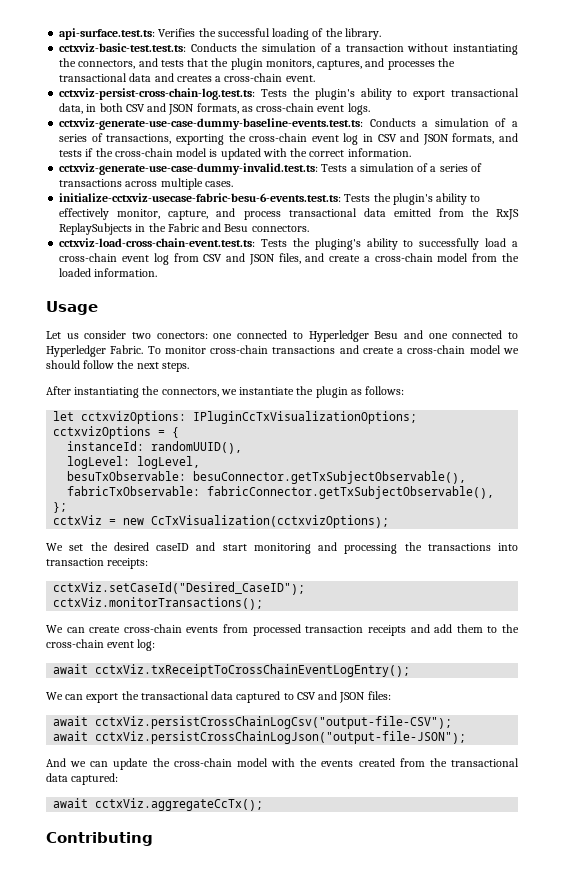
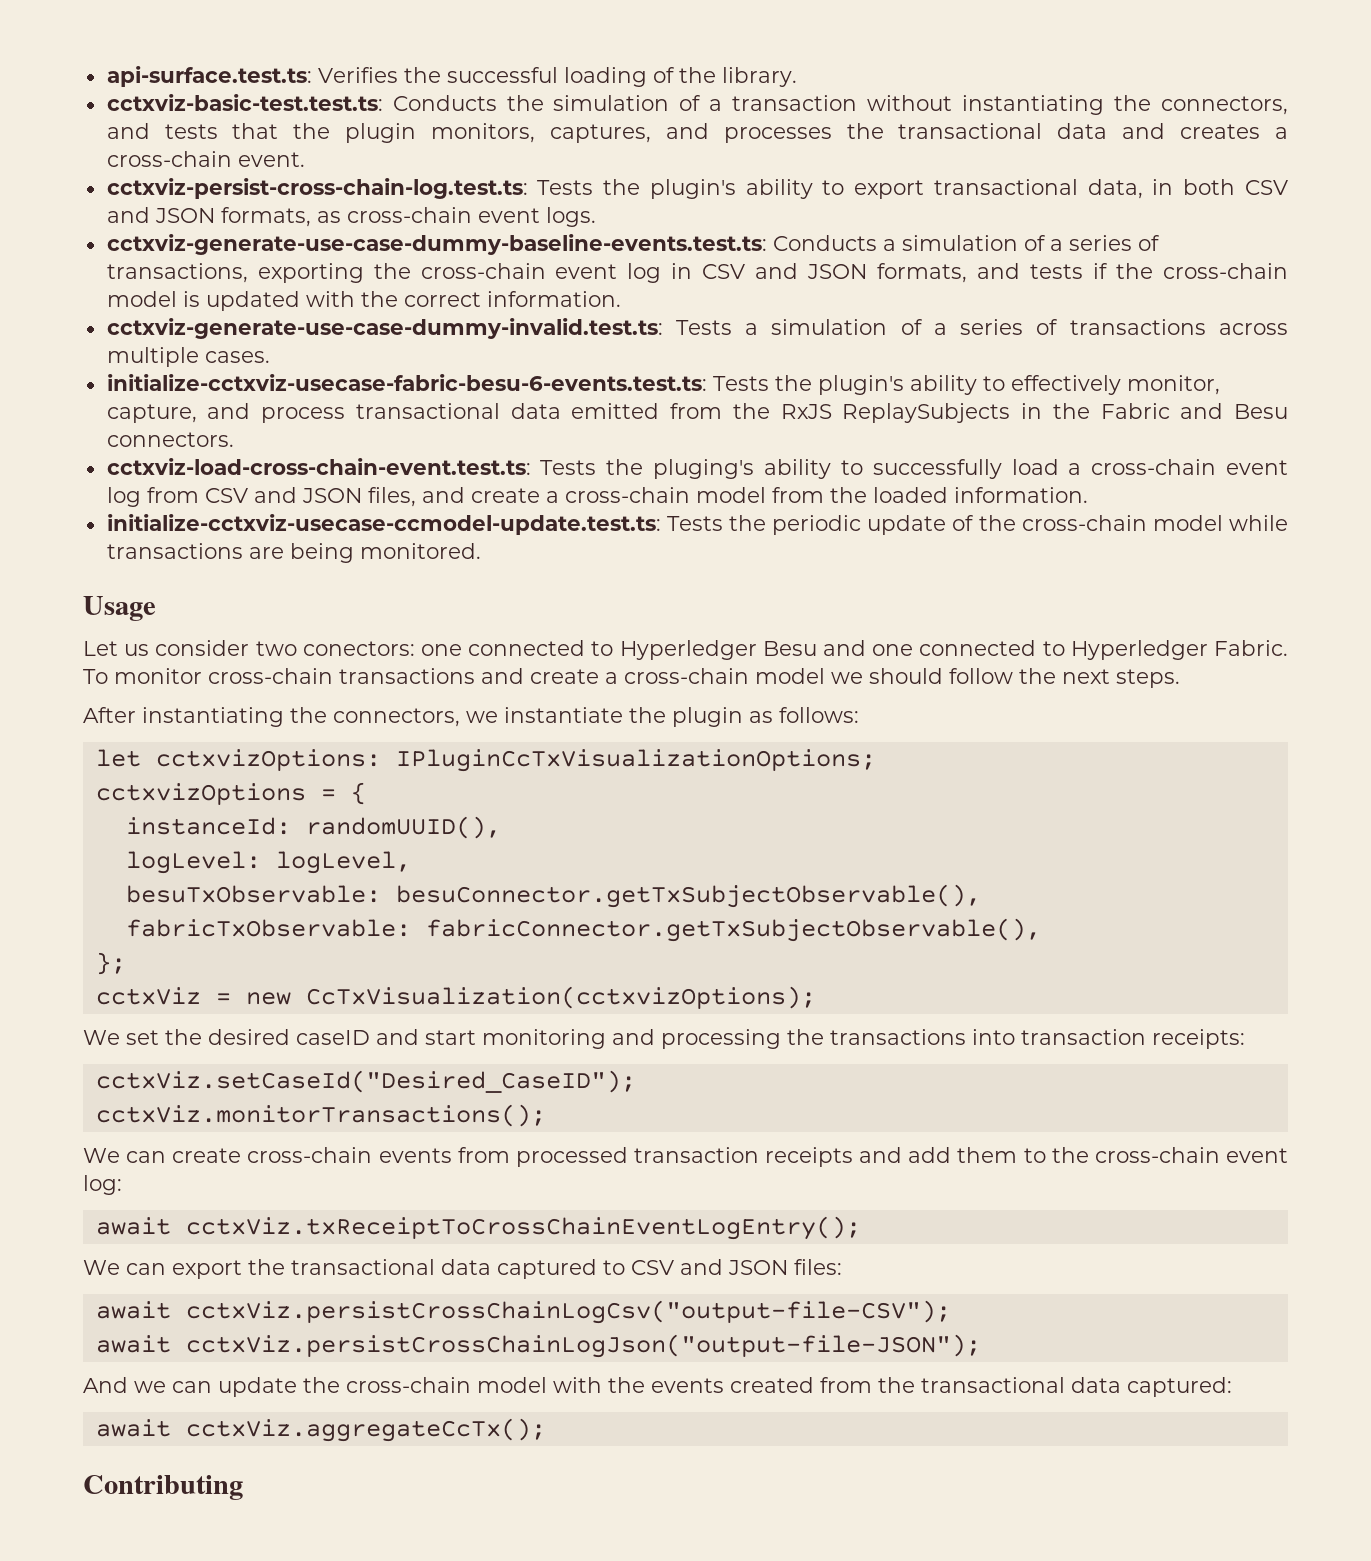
(158, 272) none -> [106,514,1288,535] [106,543,481,563] // initialize-cctxviz-usecase-ccmodel-update.test.ts: Tests the periodic update of the cross-chain model while transactions are being monitored.

